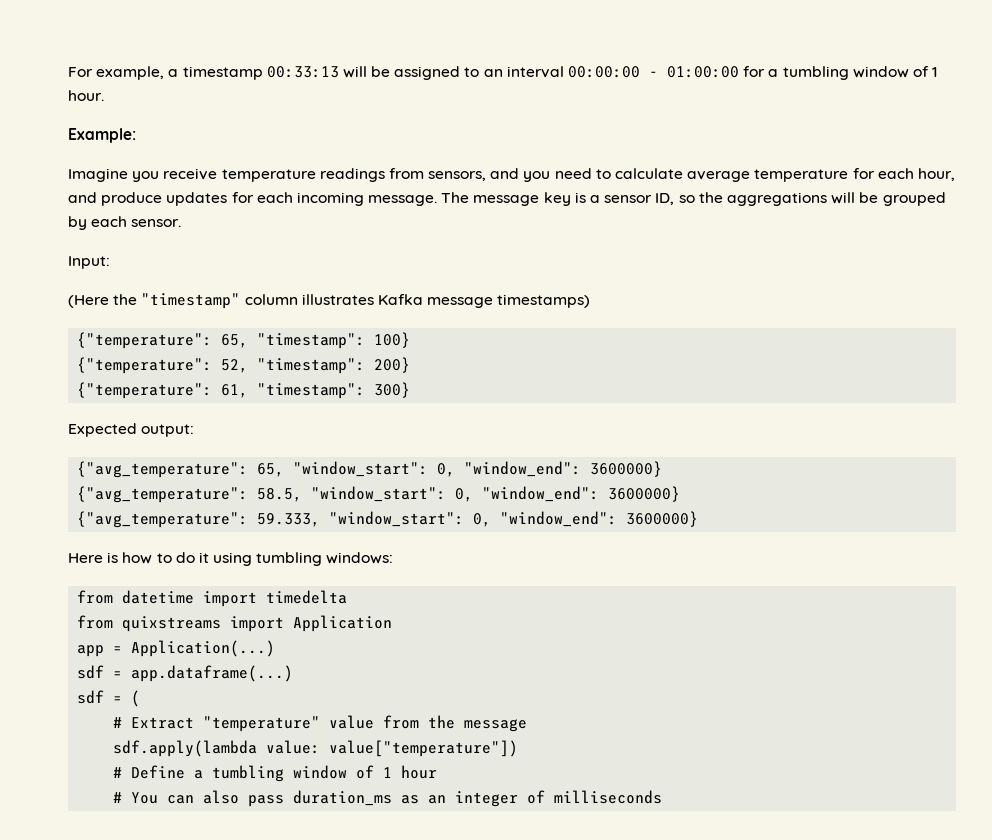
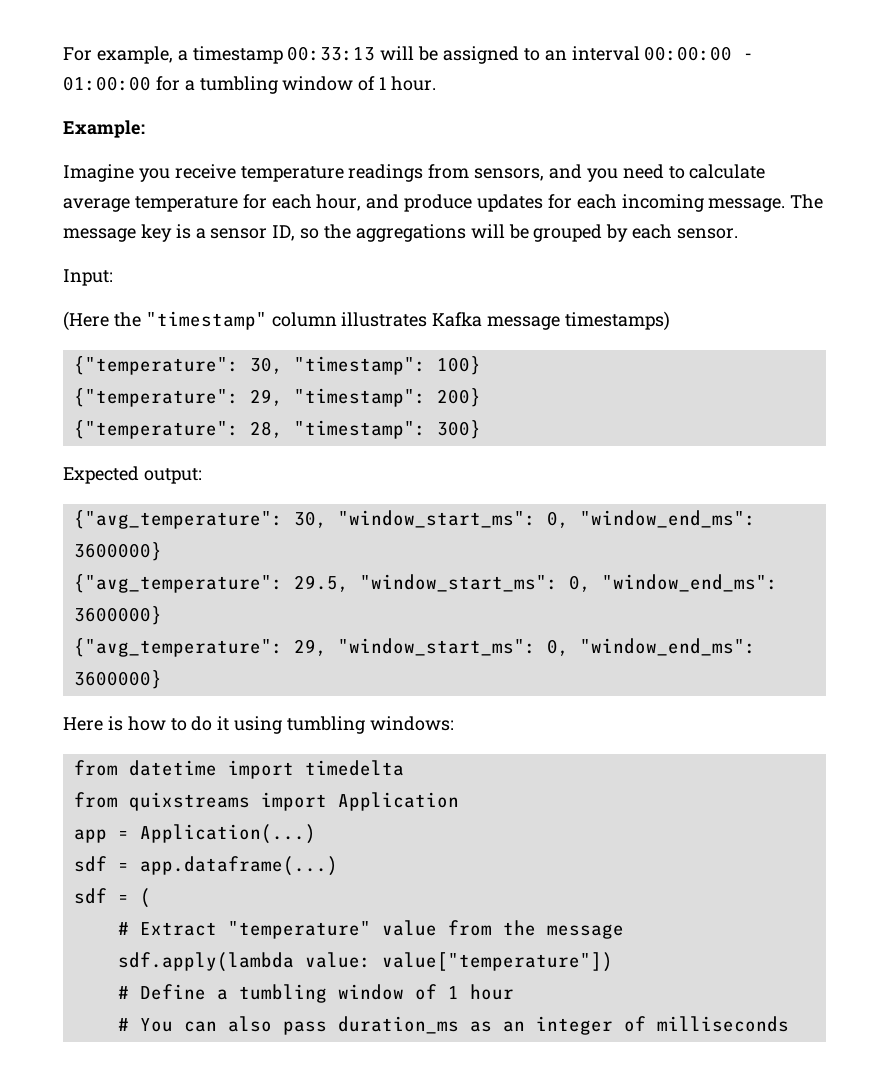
[221,334,249,348] 65, -> [249,357,283,374] 30,
[221,359,249,373] 52, -> [249,389,283,406] 29,
[221,384,249,398] 61, -> [249,421,283,438] 28,
[257,461,663,477] [77,486,681,503] [77,511,618,528] 65, "window_start": 0, "window_end": 3600000} // {"avg_temperature": 58.5, "window_start": 0, "window_end": 3600000} // {"avg_temperature": 59.333, "window_start": 0, "window_end": -> [293,510,756,528] [73,542,162,561] [73,574,778,593] [73,606,162,625] [73,638,756,657] 30, "window_start_ms": 0, "window_end_ms": 3600000} // {"avg_temperature": 29.5, "window_start_ms": 0, "window_end_ms": 3600000} // {"avg_temperature": 29, "window_start_ms": 0, "window_end_ms":

